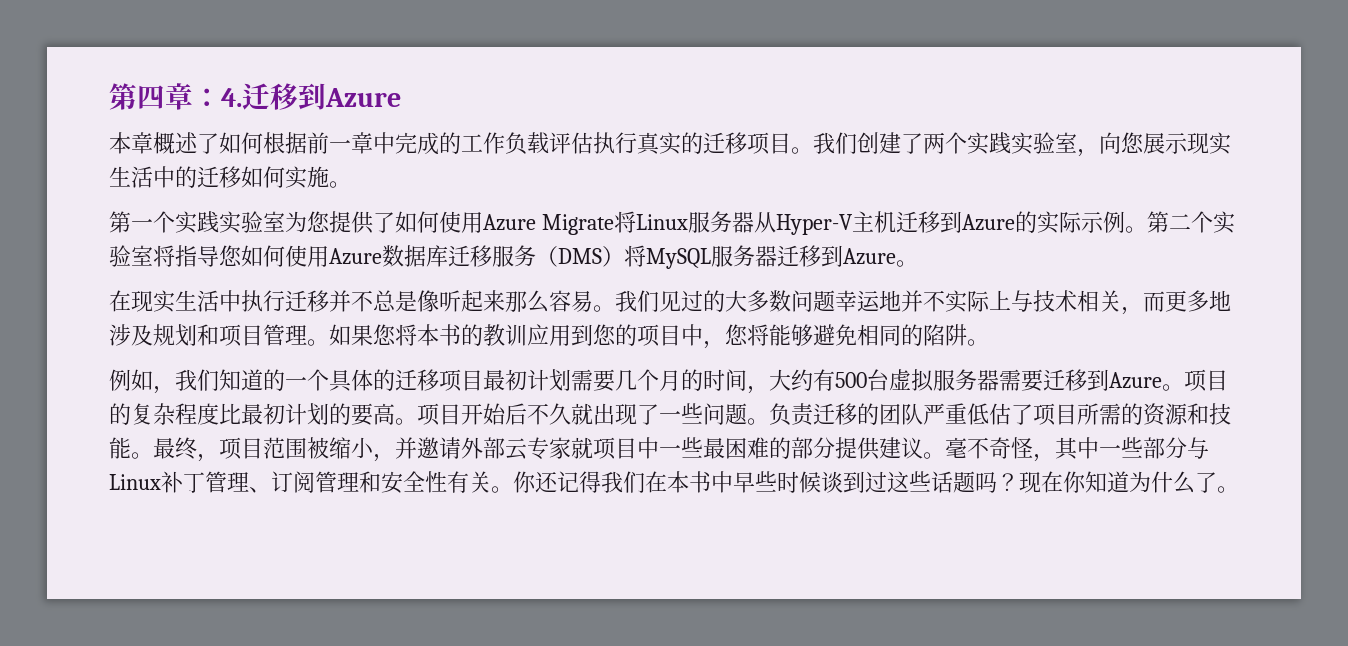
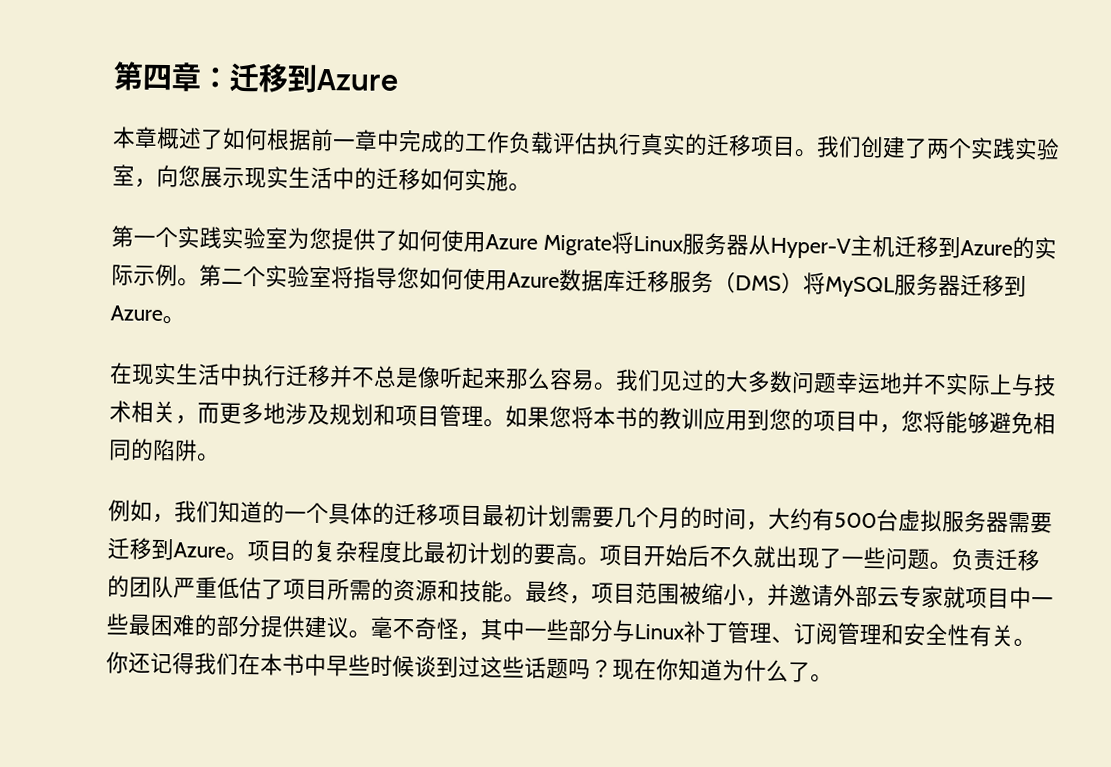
[221,88,242,107] 4. -> (230, 78) none

